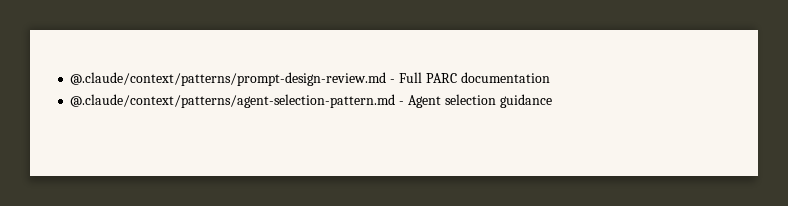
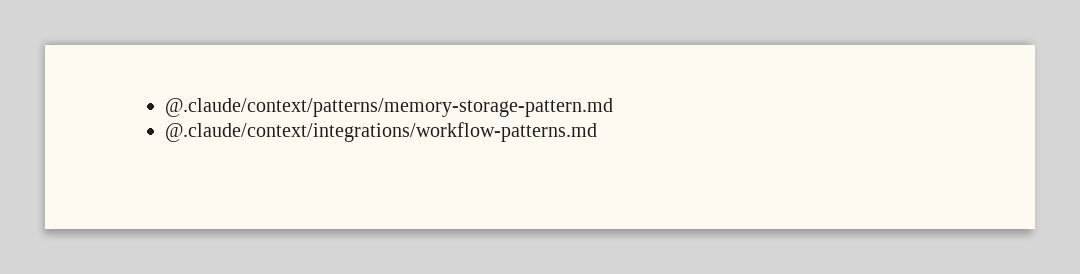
[70,72,550,86] [70,94,552,108] @.claude/context/patterns/prompt-design-review.md - Full PARC documentation // @.claude/context/patterns/agent-selection-pattern.md - Agent selection guidance -> [165,98,613,117] [165,122,597,142] @.claude/context/patterns/memory-storage-pattern.md // @.claude/context/integrations/workflow-patterns.md

